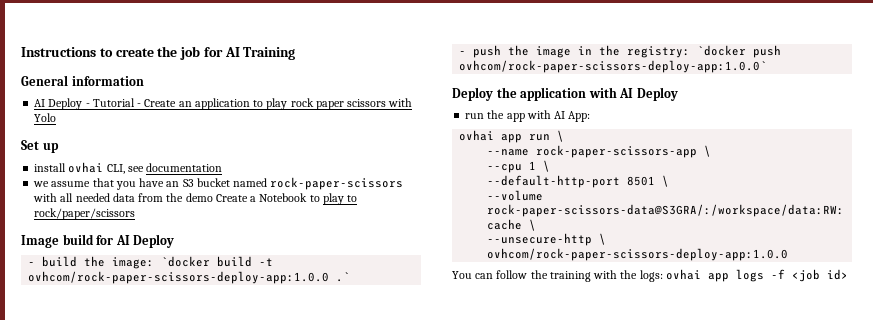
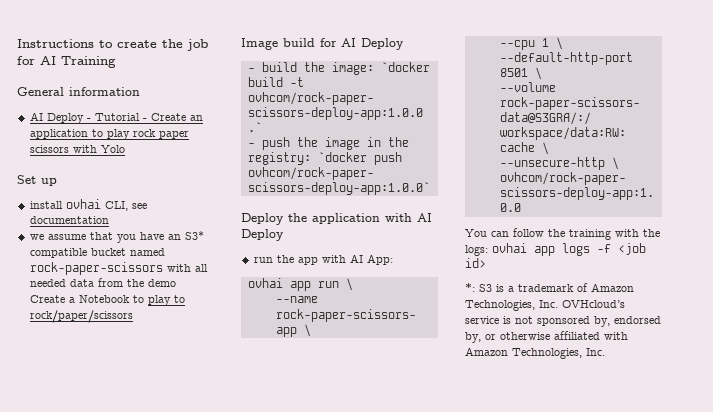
[182,179,194,187] S3 -> [184,231,204,240] [29,248,87,258] S3* compatible
(848, 274) none -> [465,283,634,292] [465,300,625,311] [465,316,661,327] [465,331,628,343] [465,347,605,359] // *: S3 is a trademark of Amazon Technologies, Inc. OVHcloud’s service is not sponsored by, endorsed by, or otherwise affiliated with Amazon Technologies, Inc.

